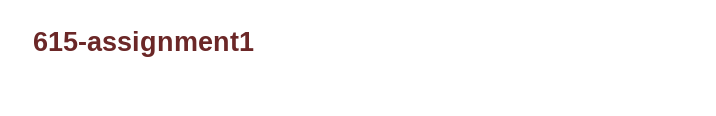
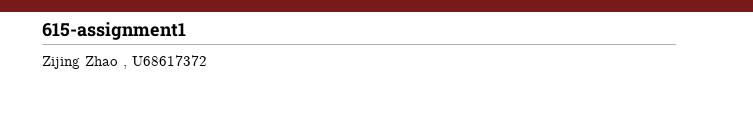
(254, 44) none -> [42,55,207,69] // Zijing Zhao , U68617372

